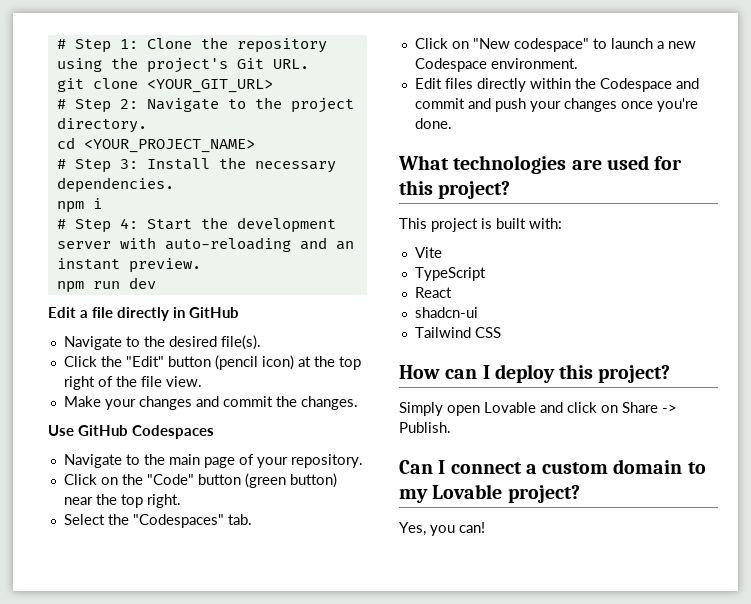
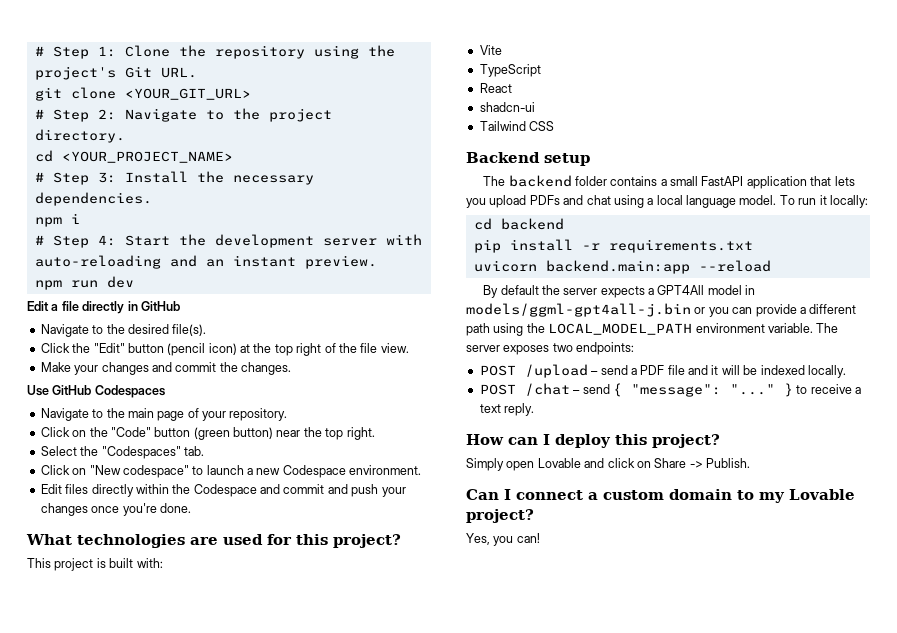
(501, 332) none -> [466,152,590,166] [483,175,855,189] [466,195,868,208] [473,218,564,230] [473,239,753,253] [473,260,771,274] [483,285,756,298] [466,303,857,317] [466,323,839,336] [466,342,635,355] [479,364,846,378] [479,383,861,397] [479,403,535,416] // Backend setup // The backend folder contains a small FastAPI application that lets you upload PDFs and chat using a local language model. To run it locally: // cd backend // pip install -r requirements.txt // uvicorn backend.main:app --reload // By default the server expects a GPT4All model in models/ggml-gpt4all-j.bin or you can provide a different path using the LOCAL_MODEL_PATH environment variable. The server exposes two endpoints: // POST /upload – send a PDF file and it will be indexed locally. // POST /chat – send { "message": "..." } to receive a text reply.

